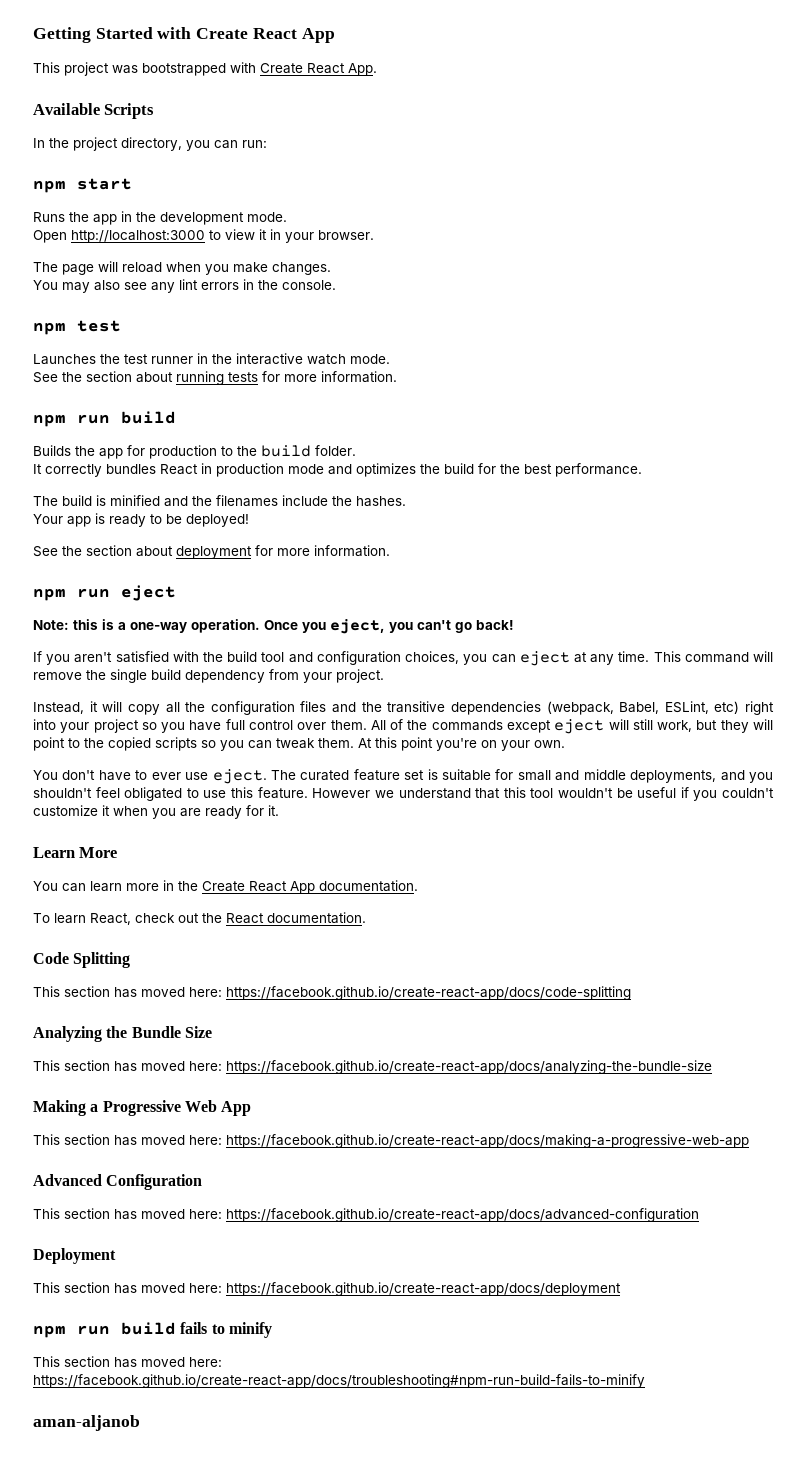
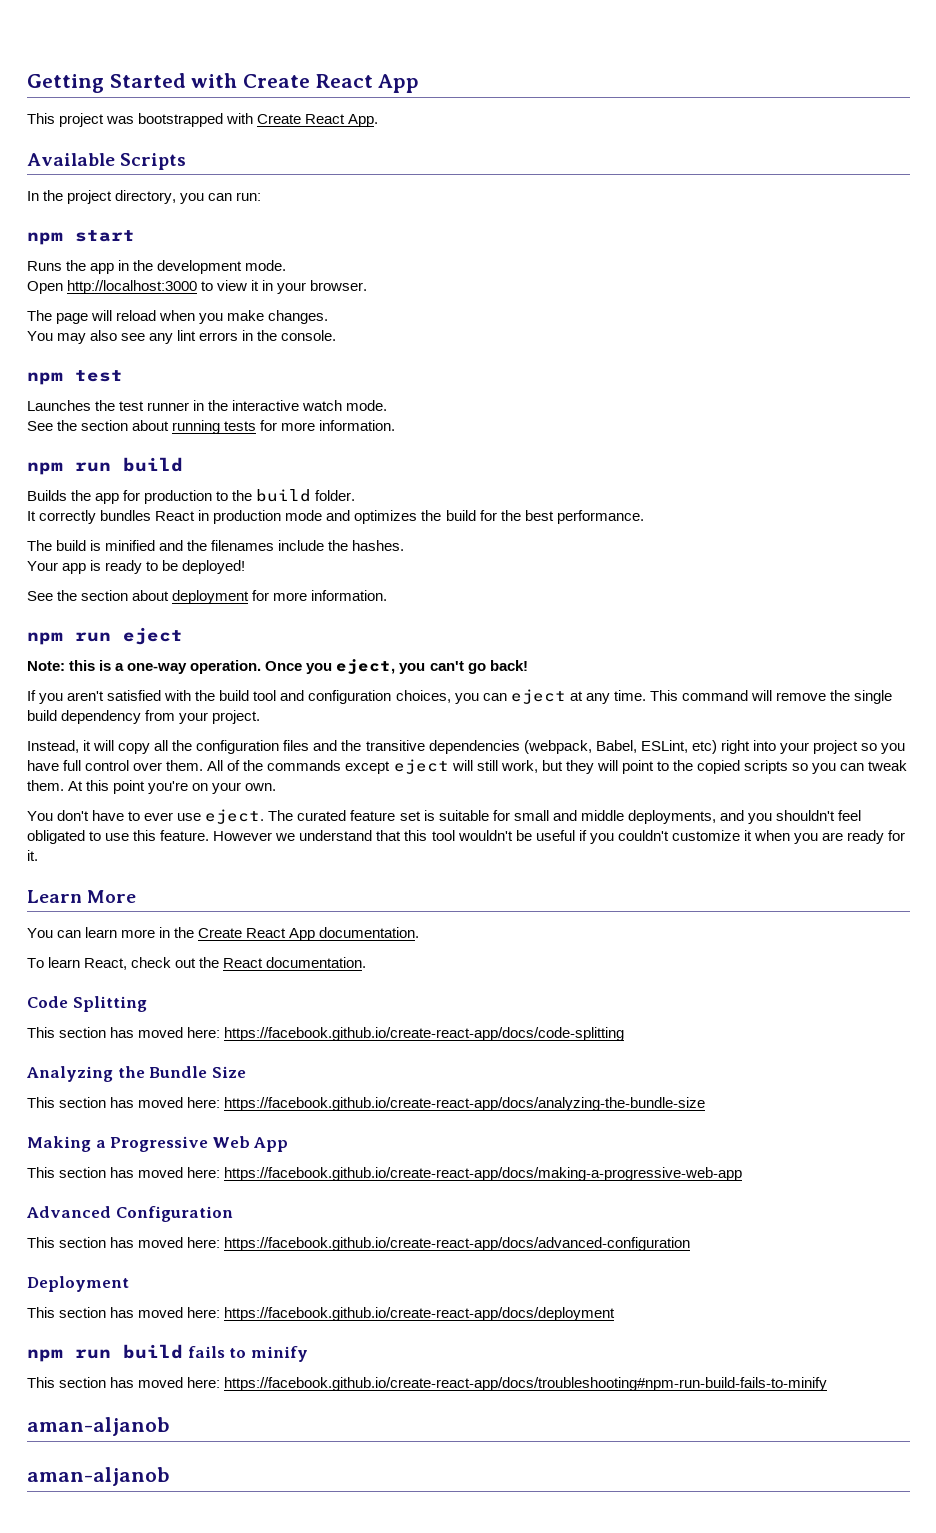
(140, 1423) none -> [27,1467,170,1486] // aman-aljanob

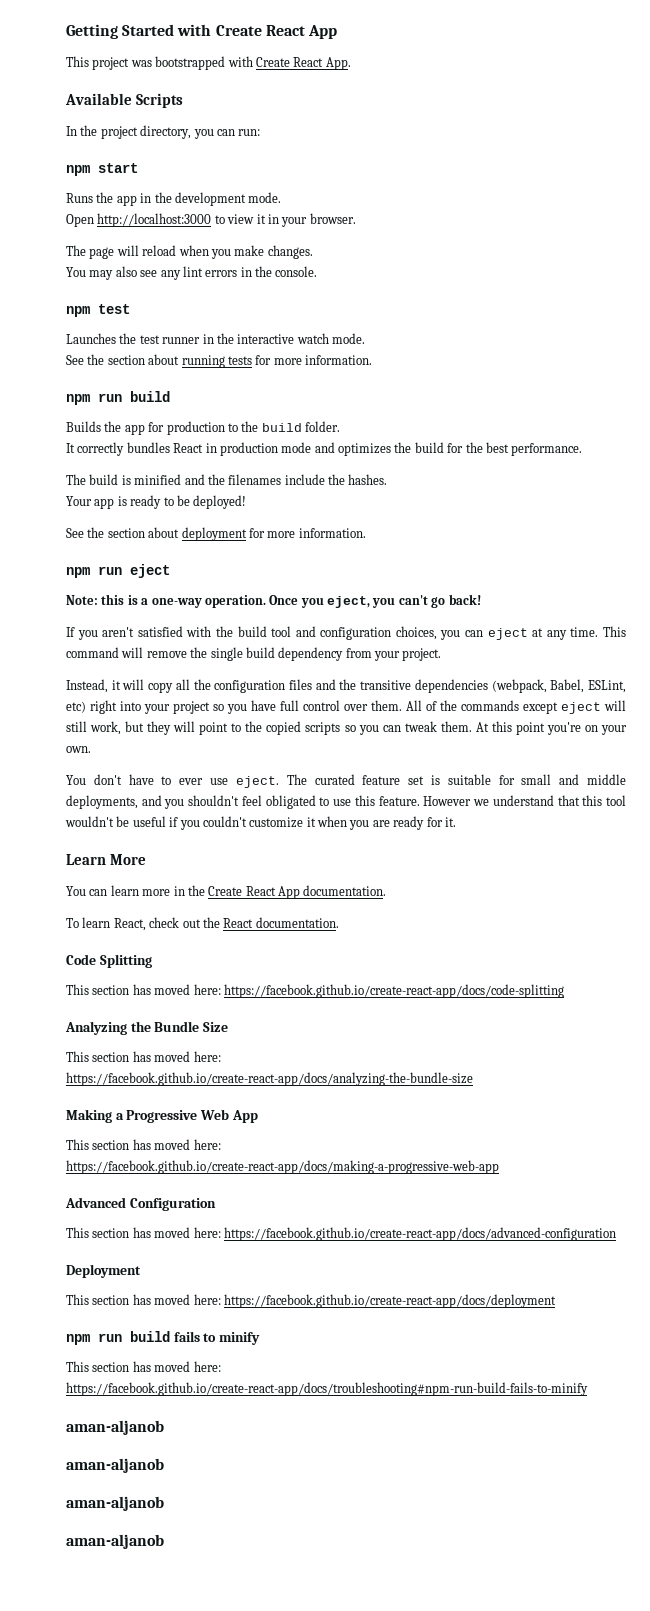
(170, 1476) none -> [66,1496,164,1511] [66,1534,164,1549] // aman-aljanob // aman-aljanob

